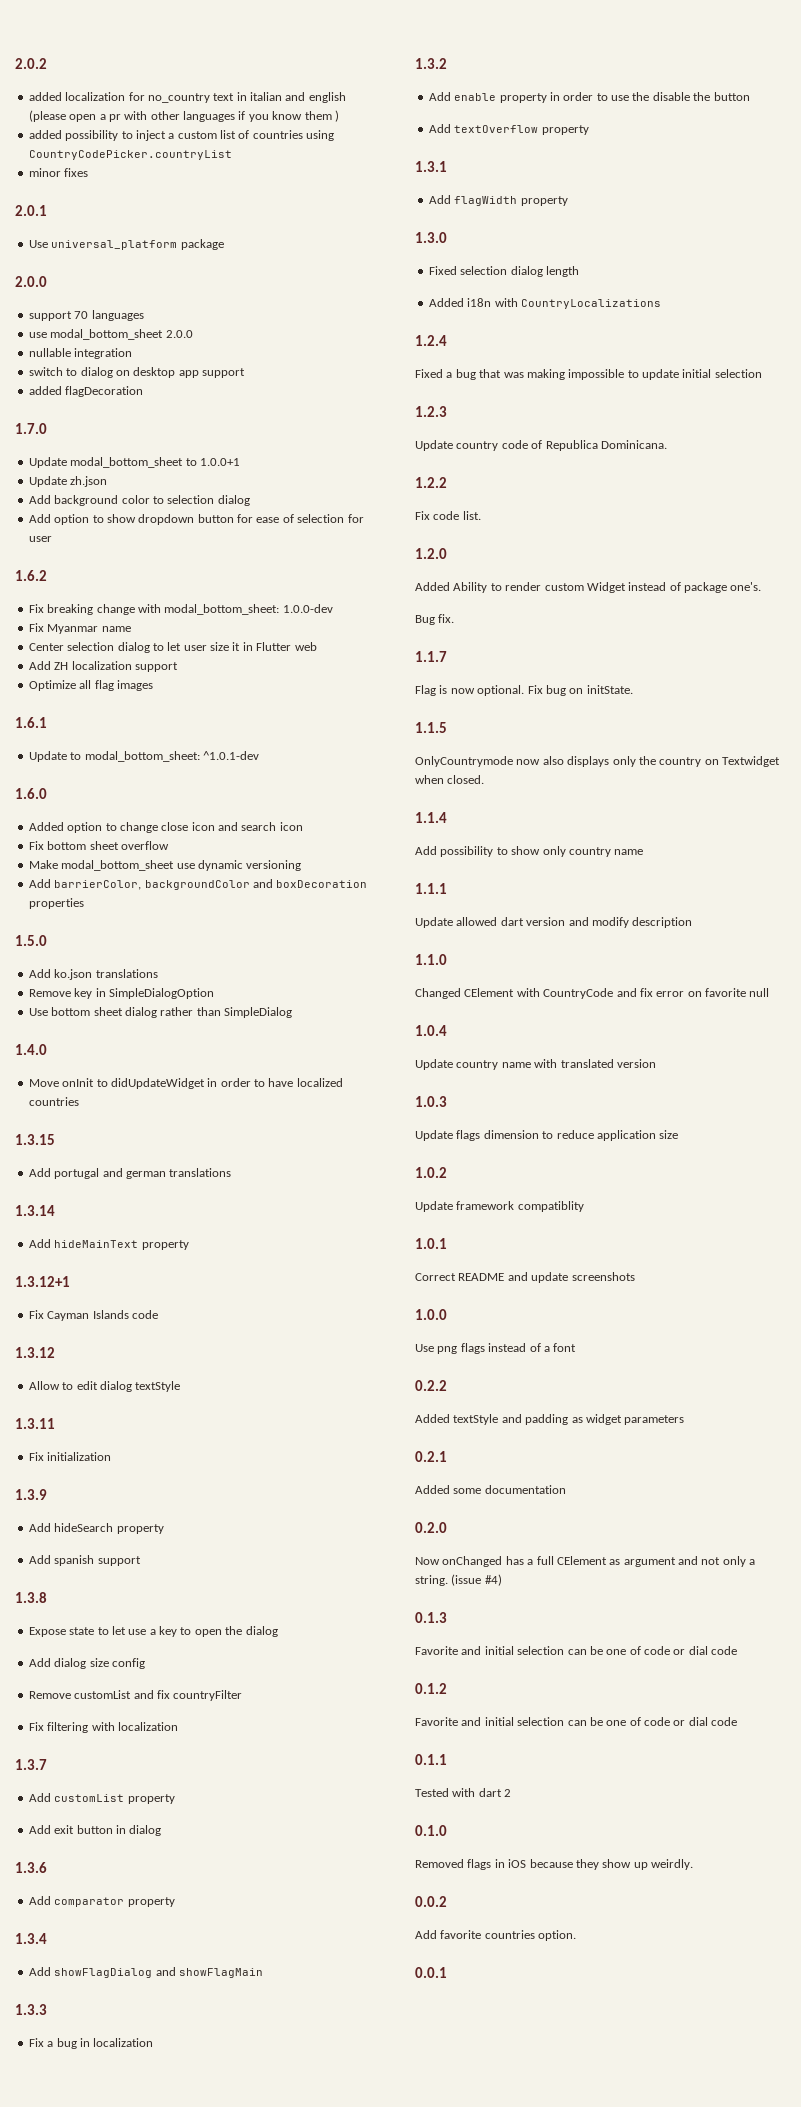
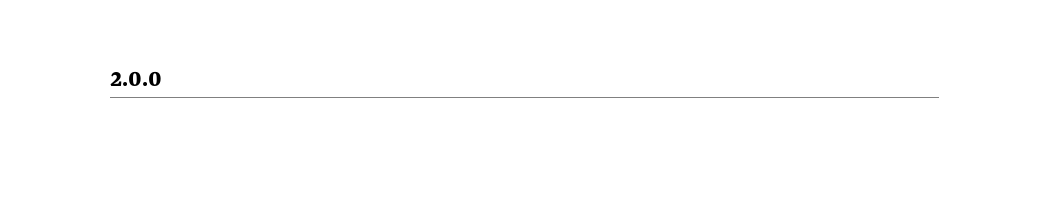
[15,58,47,69] [28,92,346,103] [28,110,339,122] [28,130,335,141] [28,150,232,160] [28,168,89,177] [15,205,47,216] [28,239,224,250] [15,276,47,287] [28,310,144,321] [28,329,193,340] [28,348,133,359] [28,367,245,378] [28,386,144,397] [15,423,47,434] [28,457,240,468] [28,476,108,487] [28,495,250,506] [28,514,364,525] [28,536,52,542] [15,570,47,581] [28,604,333,615] [28,623,131,634] [28,642,317,653] [28,661,178,672] [28,680,153,691] [15,717,47,728] [28,751,259,762] [15,788,47,799] [28,822,303,833] [28,841,169,850] [28,860,302,871] [28,879,368,890] [28,898,84,909] [15,935,47,946] [28,969,158,980] [28,988,214,999] [28,1007,292,1018] [15,1044,47,1055] [28,1078,343,1089] [28,1097,79,1106] [15,1134,55,1145] [28,1168,232,1179] [15,1205,55,1216] [28,1239,189,1250] [15,1276,70,1287] [28,1310,158,1321] [15,1347,55,1358] [28,1381,181,1392] [15,1418,55,1429] [28,1452,112,1461] [15,1489,47,1500] [28,1523,164,1534] [28,1555,141,1566] [15,1592,47,1603] [28,1626,278,1637] [28,1658,145,1669] [28,1690,243,1701] [28,1722,178,1733] [15,1759,47,1770] [28,1793,175,1804] [28,1825,162,1836] [15,1862,47,1873] [28,1896,175,1907] [15,1933,47,1944] [28,1967,263,1978] [15,2004,47,2015] [28,2038,154,2049] [415,58,447,69] [428,92,750,103] [428,124,589,135] [415,161,447,172] [428,195,568,206] [415,232,447,243] [428,266,579,277] [428,298,661,309] [415,335,447,346] [415,369,762,380] [415,406,447,417] [415,440,667,451] [415,477,447,488] [415,511,481,520] [415,548,447,559] [415,582,762,593] [415,614,455,625] [415,651,447,662] [415,685,633,696] [415,722,447,733] [415,756,780,767] [415,775,485,784] [415,812,447,823] [415,846,644,857] [415,883,447,894] [415,917,693,928] [415,954,447,965] [415,988,770,999] [415,1025,447,1036] [415,1059,656,1070] [415,1096,447,1107] [415,1130,679,1141] [415,1167,447,1178] [415,1201,584,1212] [415,1238,447,1249] [415,1272,635,1283] [415,1309,447,1320] [415,1343,577,1354] [415,1380,447,1391] [415,1414,685,1425] [415,1451,447,1462] [415,1485,566,1494] [415,1522,447,1533] [415,1556,756,1567] [415,1574,502,1586] [415,1612,447,1623] [415,1646,738,1655] [415,1683,447,1694] [415,1717,738,1726] [415,1754,447,1765] [415,1788,512,1797] [415,1825,447,1836] [415,1859,693,1870] [415,1896,447,1907] [415,1930,577,1941] [415,1967,447,1978] 2.0.2 // added localization for no_country text in italian and english (please open a pr with other languages if you know them ) // added possibility to inject a custom list of countries using CountryCodePicker.countryList // minor fixes // 2.0.1 // Use universal_platform package // 2.0.0 // support 70 languages // use modal_bottom_sheet 2.0.0 // nullable integration // switch to dialog on desktop app support // added flagDecoration // 1.7.0 // Update modal_bottom_sheet to 1.0.0+1 // Update zh.json // Add background color to selection dialog // Add option to show dropdown button for ease of selection for user // 1.6.2 // Fix breaking change with modal_bottom_sheet: 1.0.0-dev // Fix Myanmar name // Center selection dialog to let user size it in Flutter web // Add ZH localization support // Optimize all flag images // 1.6.1 // Update to modal_bottom_sheet: ^1.0.1-dev // 1.6.0 // Added option to change close icon and search icon // Fix bottom sheet overflow // Make modal_bottom_sheet use dynamic versioning // Add barrierColor, backgroundColor and boxDecoration properties // 1.5.0 // Add ko.json translations // Remove key in SimpleDialogOption // Use bottom sheet dialog rather than SimpleDialog // 1.4.0 // Move onInit to didUpdateWidget in order to have localized countries // 1.3.15 // Add portugal and german translations // 1.3.14 // Add hideMainText property // 1.3.12+1 // Fix Cayman Islands code // 1.3.12 // Allow to edit dialog textStyle // 1.3.11 // Fix initialization // 1.3.9 // Add hideSearch property // Add spanish support // 1.3.8 // Expose state to let use a key to open the dialog // Add dialog size config // Remove customList and fix countryFilter // Fix filtering with localization // 1.3.7 // Add customList property // Add exit button in dialog // 1.3.6 // Add comparator property // 1.3.4 // Add showFlagDialog and showFlagMain // 1.3.3 // Fix a bug in localization // 1.3.2 // Add enable property in order to use the disable the button // Add textOverflow property // 1.3.1 // Add flagWidth property // 1.3.0 // Fixed selection dialog length // Added i18n with CountryLocalizations // 1.2.4 // Fixed a bug that was making impossible to update initial selection // 1.2.3 // Update country code of Republica Dominicana. // 1.2.2 // Fix code list. // 1.2.0 // Added Ability to render custom Widget instead of package one's. // Bug fix. // 1.1.7 // Flag is now optional. Fix bug on initState. // 1.1.5 // OnlyCountrymode now also displays only the country on Textwidget when closed. // 1.1.4 // Add possibility to show only country name // 1.1.1 // Update allowed dart version and modify description // 1.1.0 // Changed CElement with CountryCode and fix error on favorite null // 1.0.4 // Update country name with translated version // 1.0.3 // Update flags dimension to reduce application size // 1.0.2 // Update framework compatiblity // 1.0.1 // Correct README and update screenshots // 1.0.0 // Use png flags instead of a font // 0.2.2 // Added textStyle and padding as widget parameters // 0.2.1 // Added some documentation // 0.2.0 // Now onChanged has a full CElement as argument and not only a string. (issue #4) // 0.1.3 // Favorite and initial selection can be one of code or dial code // 0.1.2 // Favorite and initial selection can be one of code or dial code // 0.1.1 // Tested with dart 2 // 0.1.0 // Removed flags in iOS because they show up weirdly. // 0.0.2 // Add favorite countries option. // 0.0.1 -> [110,71,162,86] 2.0.0

